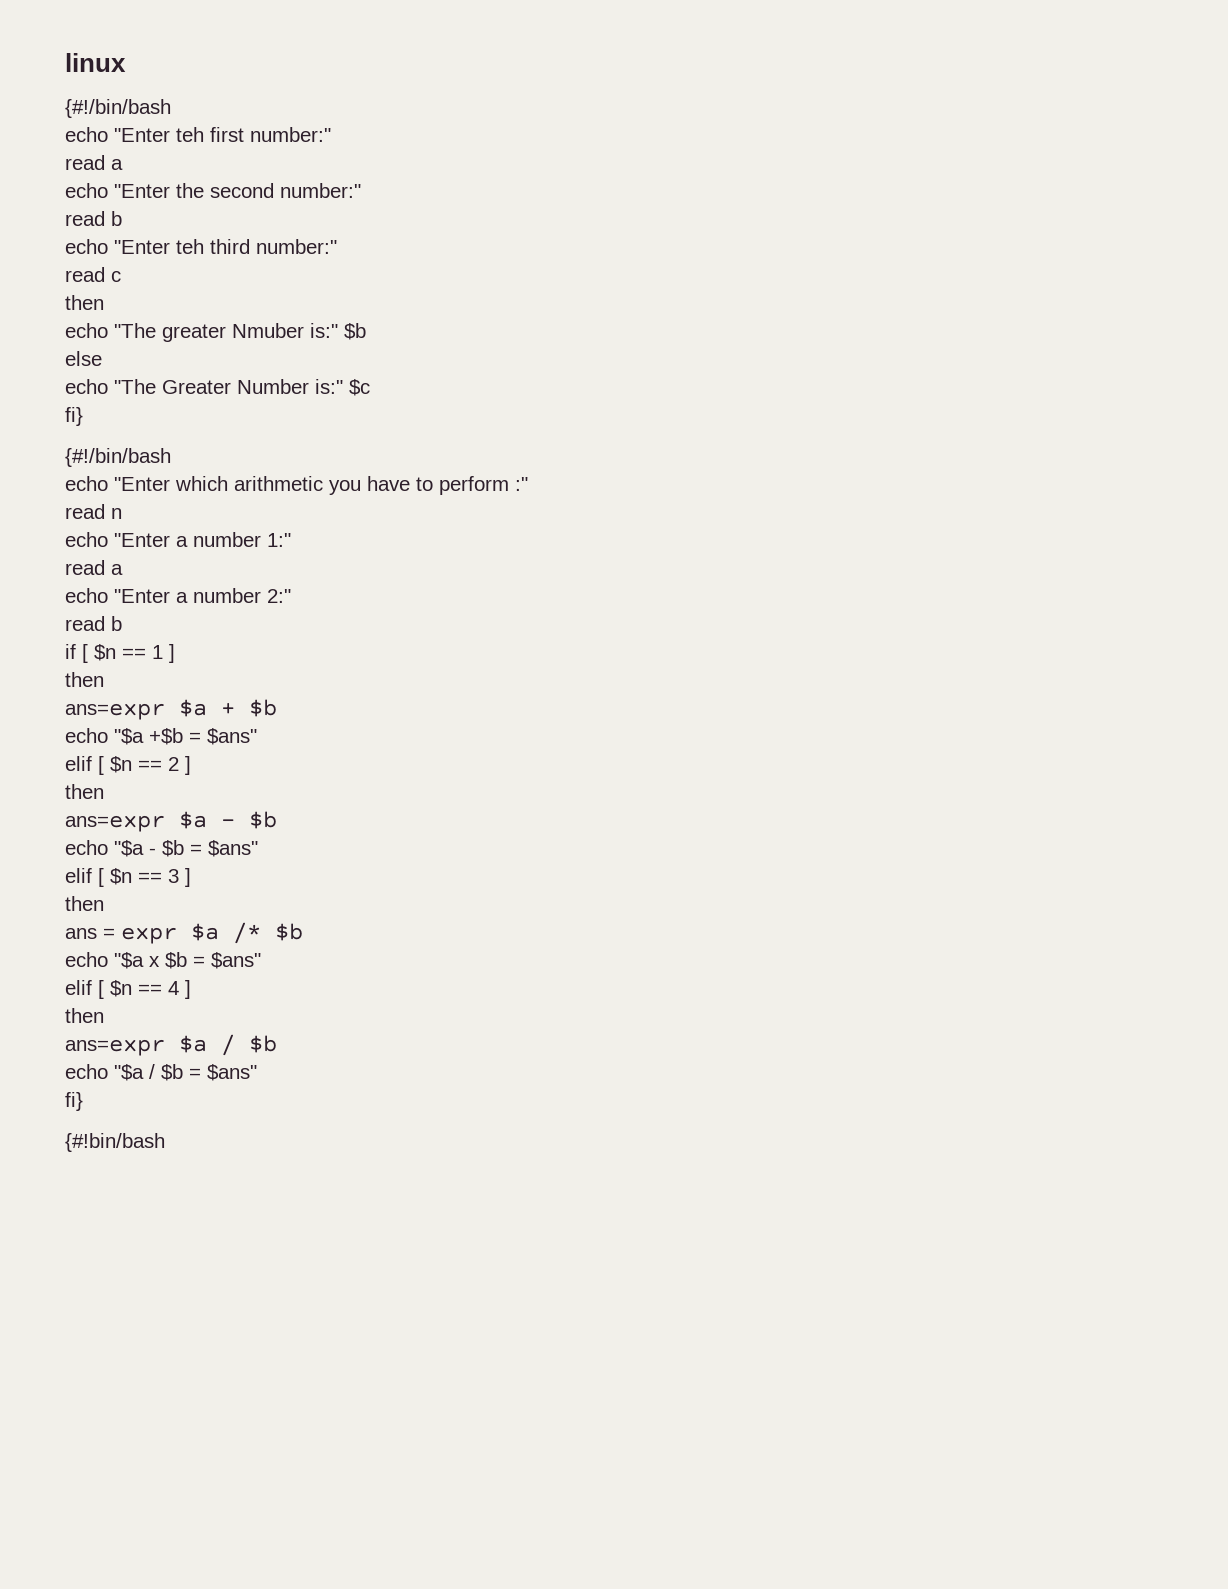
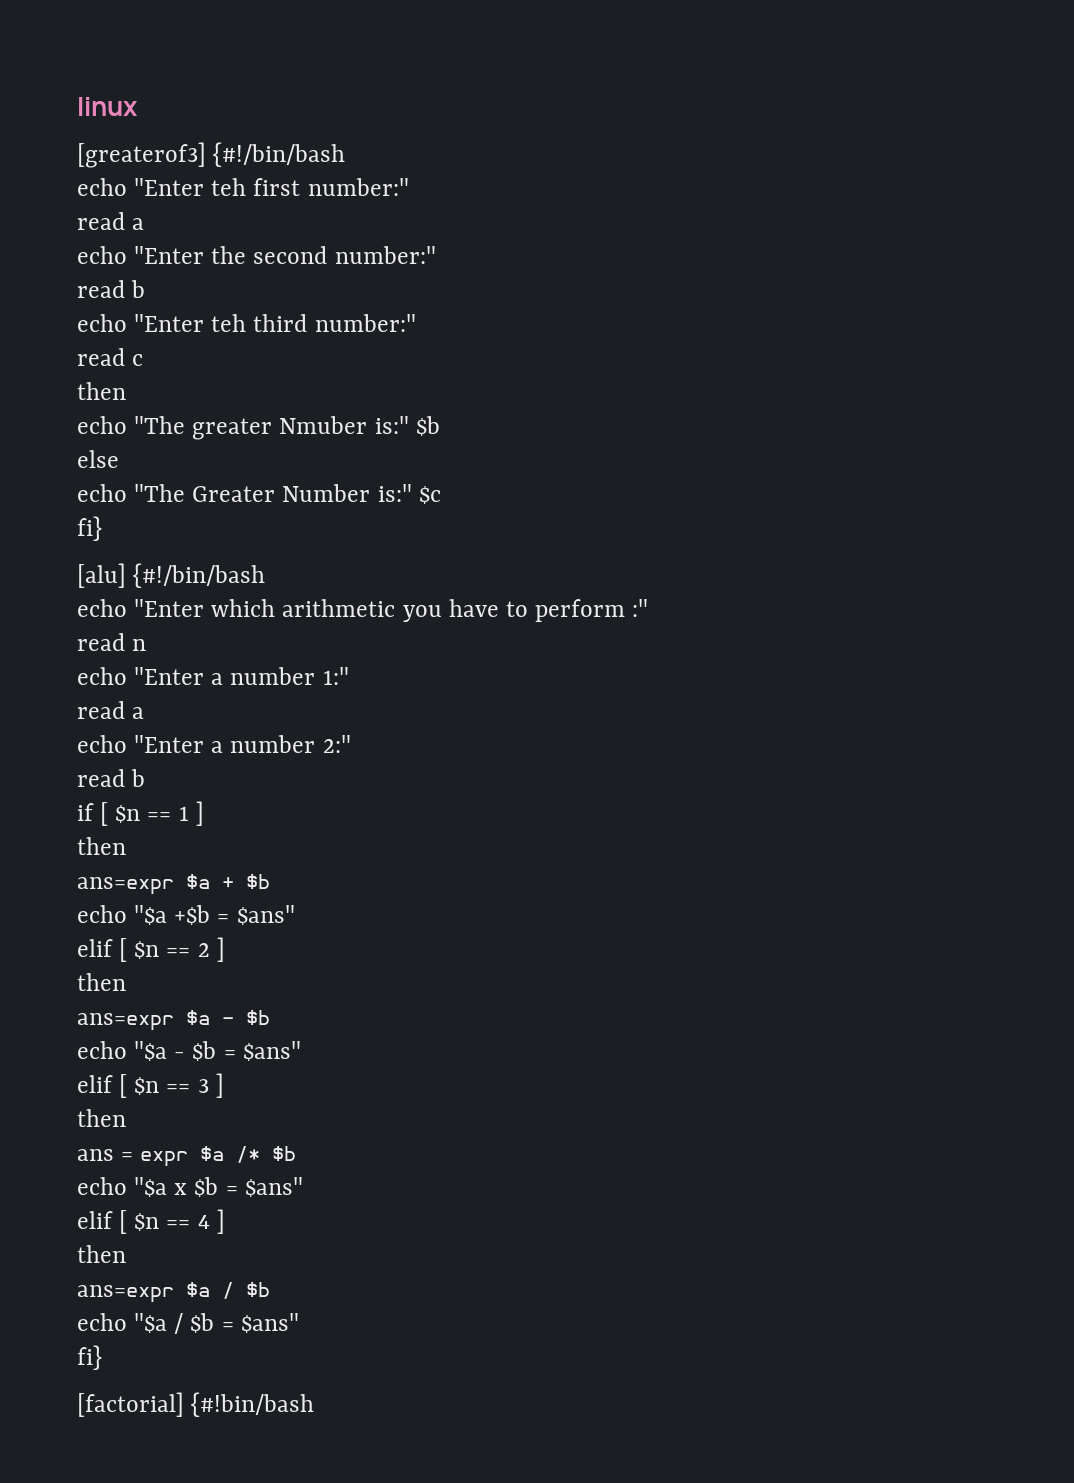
(126, 62) none -> [77,142,206,168] [greaterof3]
(83, 416) none -> [77,563,126,588] [alu]
(83, 1101) none -> [77,1392,184,1417] [factorial]

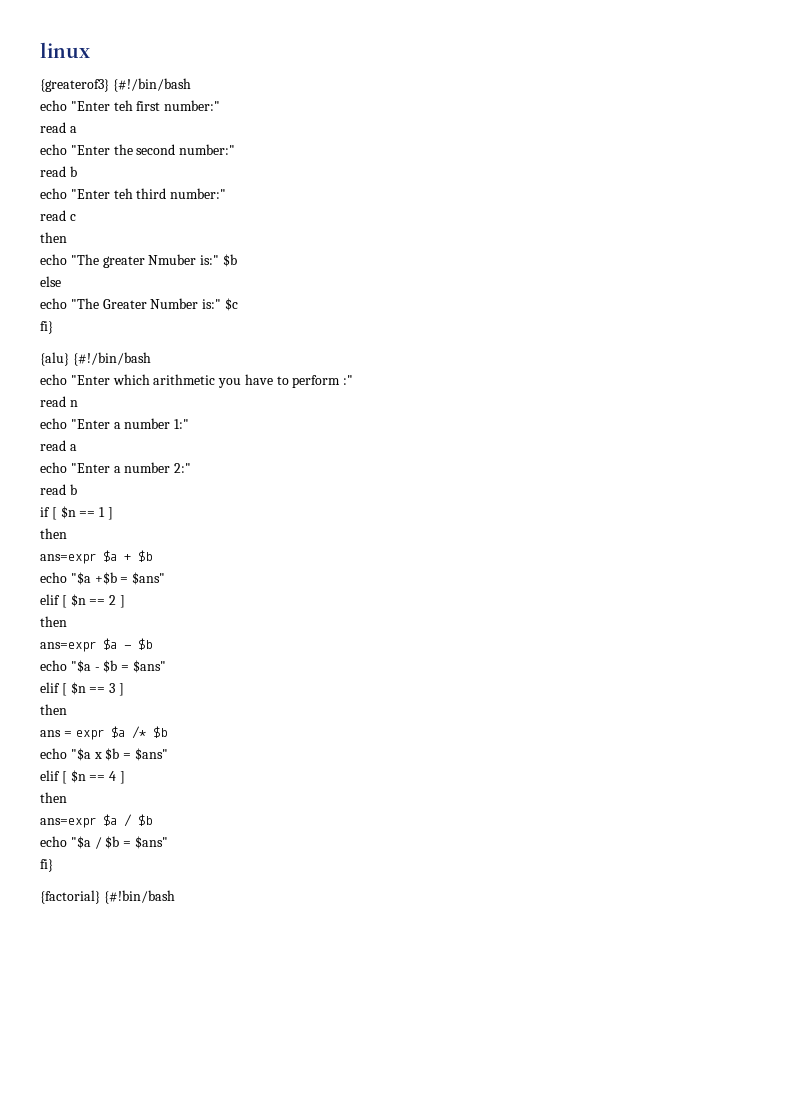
[77,142,206,168] [greaterof3] -> [40,79,109,92] {greaterof3}
[77,563,126,588] [alu] -> [40,352,69,366] {alu}
[77,1392,184,1417] [factorial] -> [40,890,100,904] {factorial}

